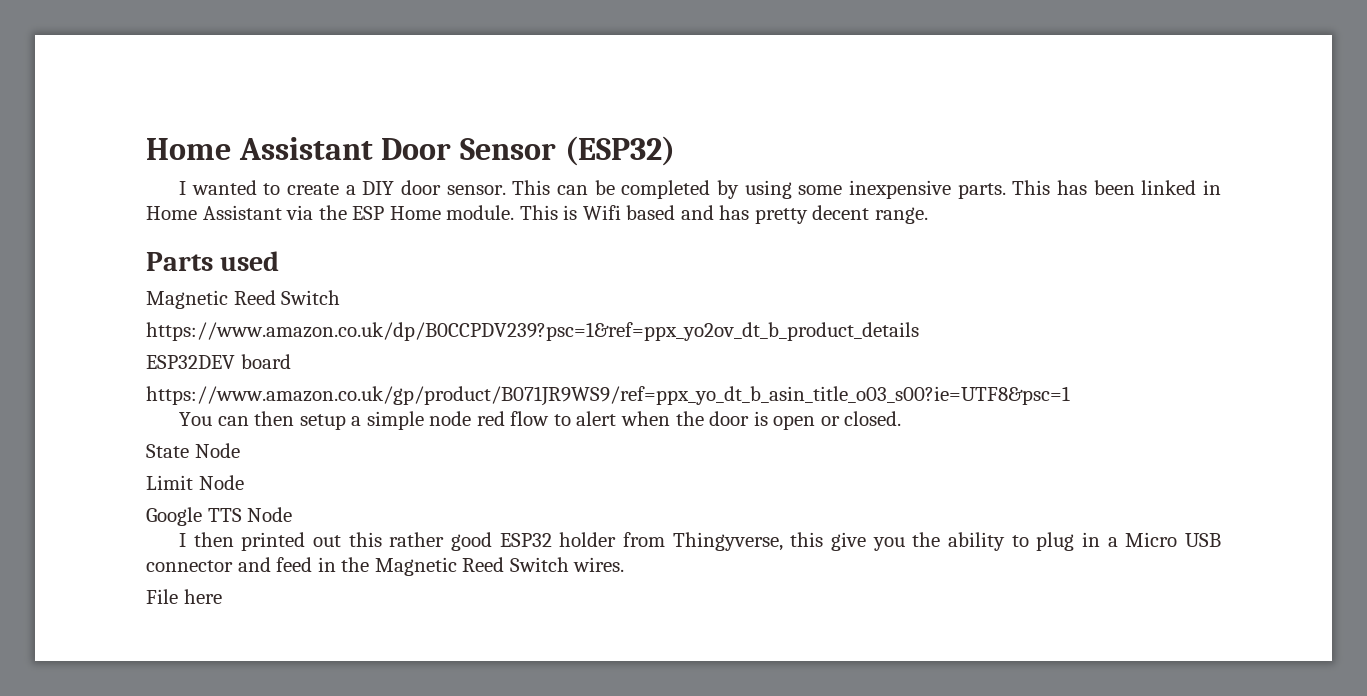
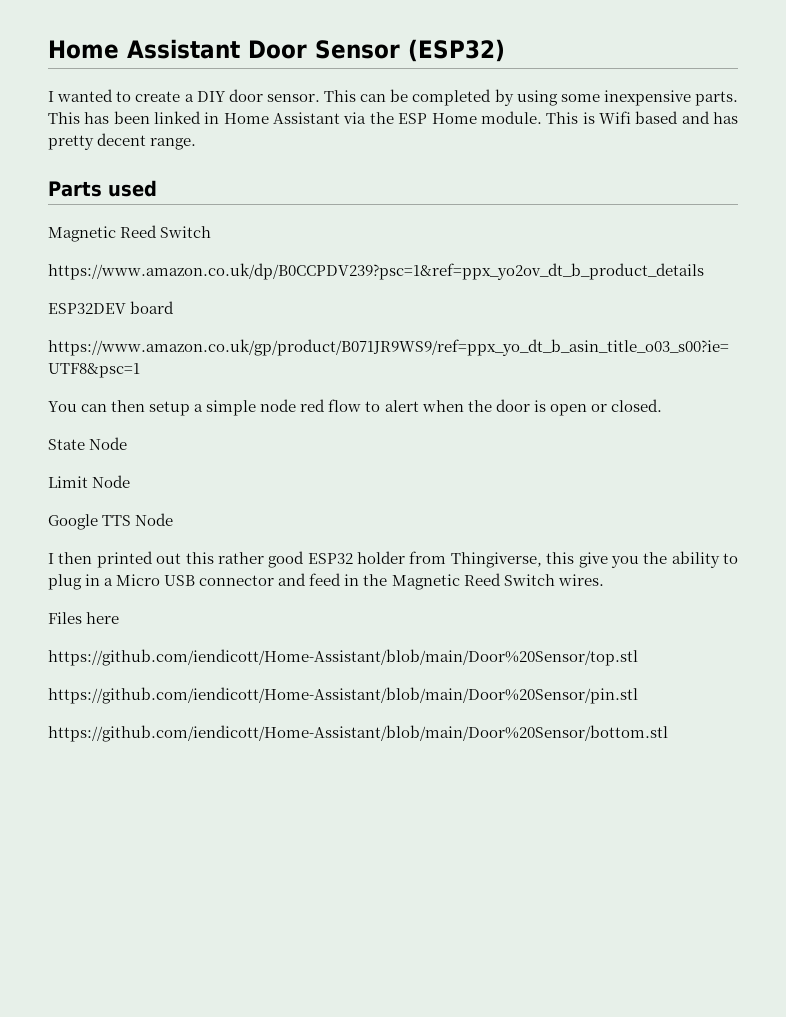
[672,532,783,551] Thingyverse, -> [450,552,542,568] Thingiverse,
[146,589,178,604] File -> [48,612,82,624] Files
(222, 596) none -> [48,649,638,666] [48,687,638,704] [48,725,668,742] // https://github.com/iendicott/Home-Assistant/blob/main/Door%20Sensor/top.stl // https://github.com/iendicott/Home-Assistant/blob/main/Door%20Sensor/pin.stl // https://github.com/iendicott/Home-Assistant/blob/main/Door%20Sensor/bottom.stl

